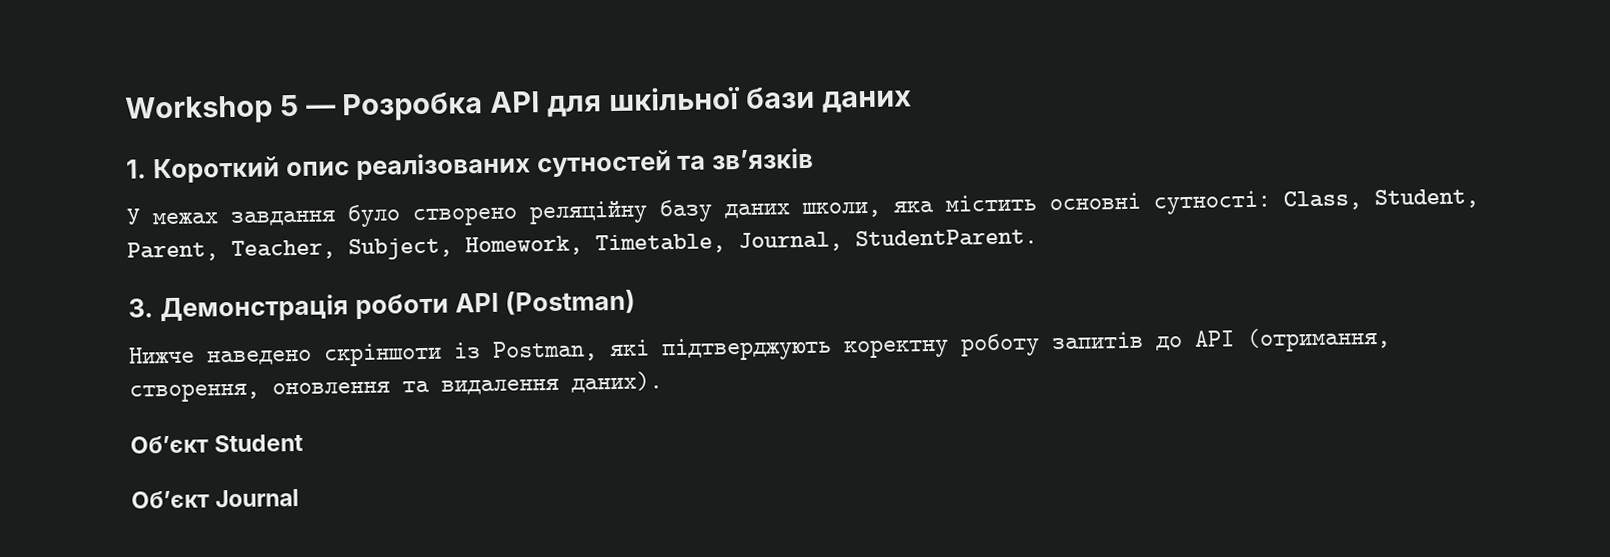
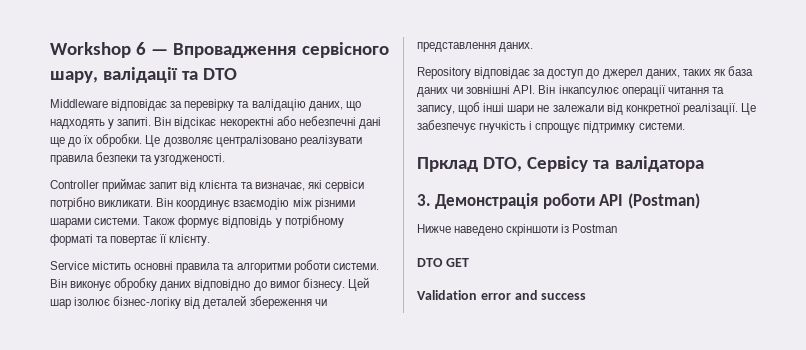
[279,85,912,122] [126,147,815,184] [126,188,1479,228] [127,228,1038,262] 5 — Розробка API для шкільної бази даних // 1. Короткий опис реалізованих сутностей та зв’язків // У межах завдання було створено реляційну базу даних школи, яка містить основні сутності: Class, Student, Parent, Teacher, Subject, Homework, Timetable, Journal, StudentParent. -> [136,42,389,58] [50,67,238,83] [50,99,361,111] [50,116,381,129] [50,134,362,147] [50,152,226,165] [50,178,364,192] [50,197,355,210] [50,215,344,228] [50,234,211,246] [50,260,379,273] [50,277,369,291] [50,295,327,309] [417,42,534,52] [417,66,753,79] [417,85,724,97] [417,102,756,115] [417,120,685,133] [417,156,704,172] 6 — Впровадження сервісного шару, валідації та DTO // Middleware відповідає за перевірку та валідацію даних, що надходять у запиті. Він відсікає некоректні або небезпечні дані ще до їх обробки. Це дозволяє централізовано реалізувати правила безпеки та узгодженості. // Controller приймає запит від клієнта та визначає, які сервіси потрібно викликати. Він координує взаємодію між різними шарами системи. Також формує відповідь у потрібному форматі та повертає її клієнту. // Service містить основні правила та алгоритми роботи системи. Він виконує обробку даних відповідно до вимог бізнесу. Цей шар ізолює бізнес-логіку від деталей збереження чи представлення даних. // Repository відповідає за доступ до джерел даних, таких як база даних чи зовнішні API. Він інкапсулює операції читання та запису, щоб інші шари не залежали від конкретної реалізації. Це забезпечує гнучкість і спрощує підтримку системи. // Прклад DTO, Сервісу та валідатора
[492,326,1391,362] [129,371,663,403] [130,433,305,454] [131,488,300,509] Postman, які підтверджують коректну роботу запитів до API (отримання, створення, оновлення та видалення даних). // Об’єкт Student // Об’єкт Journal -> [572,224,618,233] [417,258,469,267] [417,290,587,300] Postman // DTO GET // Validation error and success

